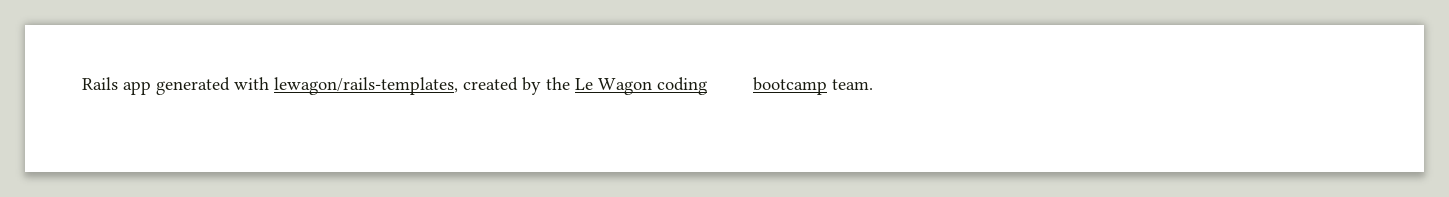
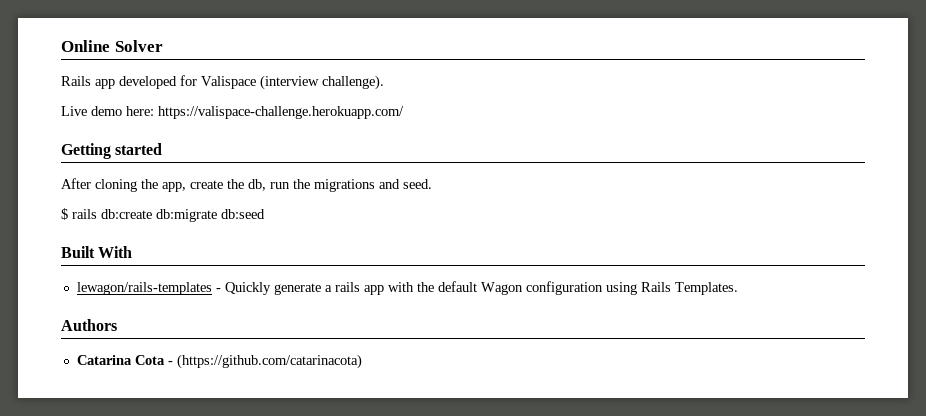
[82,77,873,95] Rails app generated with lewagon/rails-templates, created by the Le Wagon coding bootcamp team. -> [61,40,163,52] [61,75,384,90] [61,106,404,119] [61,143,163,159] [61,178,432,192] [61,208,265,222] [61,246,133,258] [76,281,738,295] [61,319,117,331] [76,354,362,369] Online Solver // Rails app developed for Valispace (interview challenge). // Live demo here: https://valispace-challenge.herokuapp.com/ // Getting started // After cloning the app, create the db, run the migrations and seed. // $ rails db:create db:migrate db:seed // Built With // lewagon/rails-templates - Quickly generate a rails app with the default Wagon configuration using Rails Templates. // Authors // Catarina Cota - (https://github.com/catarinacota)

